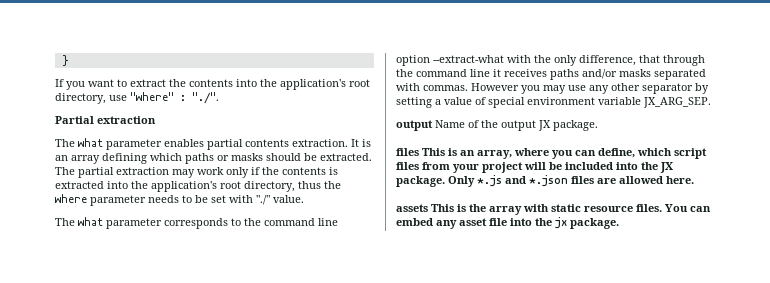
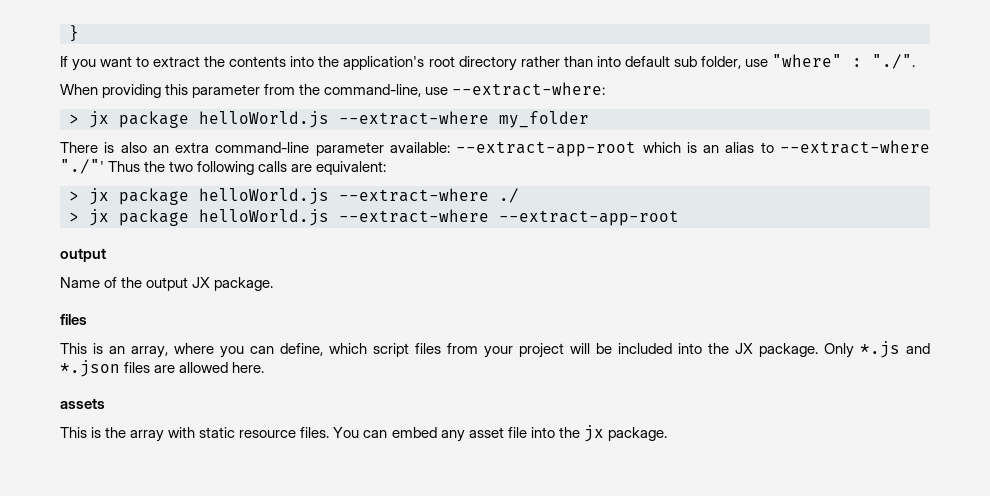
[55,92,219,104] [55,116,156,124] [55,138,371,150] [55,153,372,164] [55,167,338,178] [55,181,341,192] [55,194,304,206] [55,217,338,229] [396,55,705,66] [396,69,706,80] [396,83,709,94] [396,97,711,108] [396,120,433,131] directory, use "where" : "./". // Partial extraction // The what parameter enables partial contents extraction. It is an array defining which paths or masks should be extracted. The partial extraction may work only if the contents is extracted into the application's root directory, thus the where parameter needs to be set with "./" value. // The what parameter corresponds to the command line option --extract-what with the only difference, that through the command line it receives paths and/or masks separated with commas. However you may use any other separator by setting a value of special environment variable JX_ARG_SEP. // output -> [458,54,915,71] [60,82,606,98] [69,111,589,128] [60,140,931,157] [60,159,387,175] [69,188,519,205] [69,209,679,226] [60,248,106,262] directory rather than into default sub folder, use "where" : "./". // When providing this parameter from the command-line, use --extract-where: // > jx package helloWorld.js --extract-where my_folder // There is also an extra command-line parameter available: --extract-app-root which is an alias to --extract-where "./"' Thus the two following calls are equivalent: // > jx package helloWorld.js --extract-where ./ // > jx package helloWorld.js --extract-where --extract-app-root // output //
(419, 152) none -> (87, 319) //
(428, 208) none -> (105, 403) //

